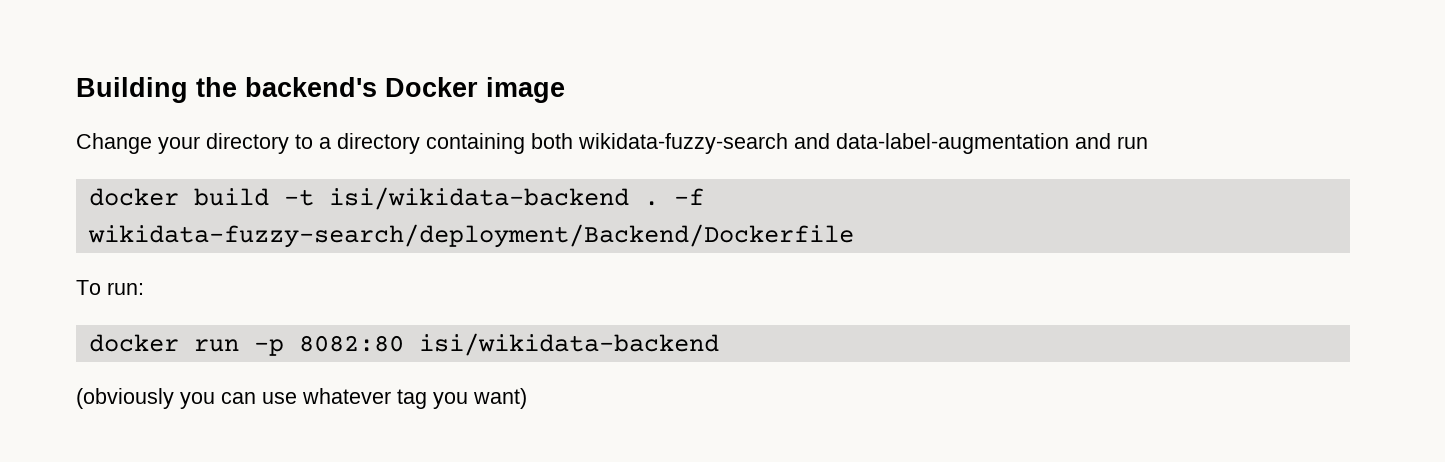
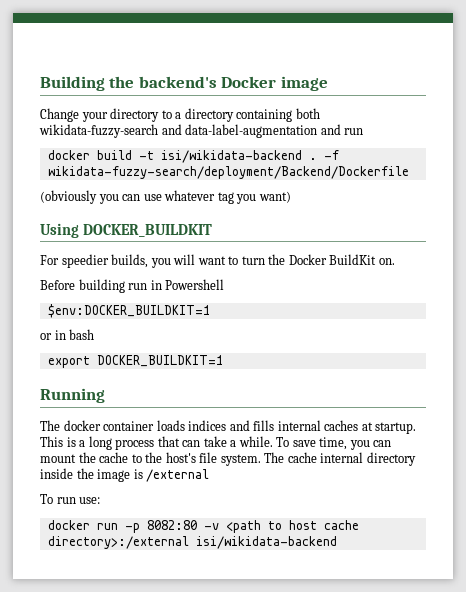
[76,280,144,295] [88,333,719,356] // To run: // docker run -p 8082:80 isi/wikidata-backend -> (409, 172) none
(527, 398) none -> [40,223,213,238] [40,254,395,268] [40,279,225,293] [47,304,210,318] [40,329,95,340] [47,355,223,368] [40,388,105,403] [40,420,417,434] [40,436,392,450] [40,452,416,466] [40,468,210,482] [40,494,101,504] [47,520,359,533] [47,536,337,549] // Using DOCKER_BUILDKIT // For speedier builds, you will want to turn the Docker BuildKit on. // Before building run in Powershell // $env:DOCKER_BUILDKIT=1 // or in bash // export DOCKER_BUILDKIT=1 // Running // The docker container loads indices and fills internal caches at startup. This is a long process that can take a while. To save time, you can mount the cache to the host's file system. The cache internal directory inside the image is /external // To run use: // docker run -p 8082:80 -v <path to host cache directory>:/external isi/wikidata-backend

